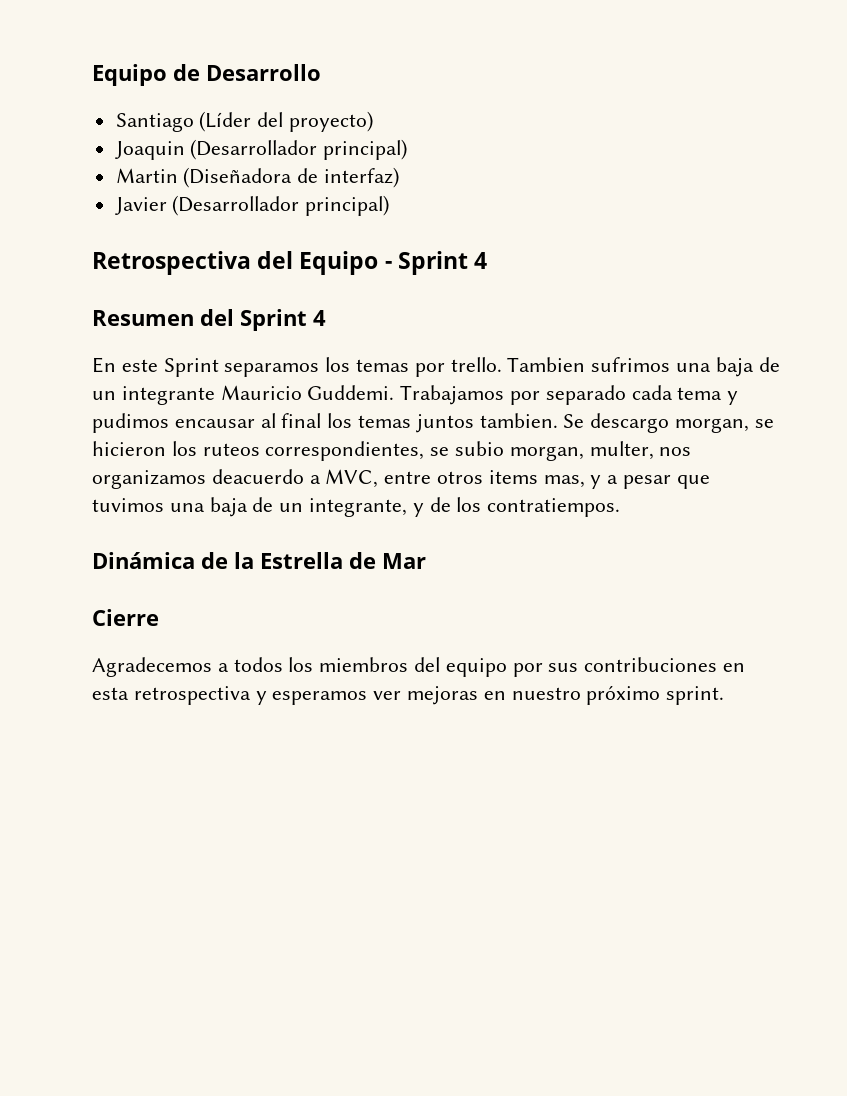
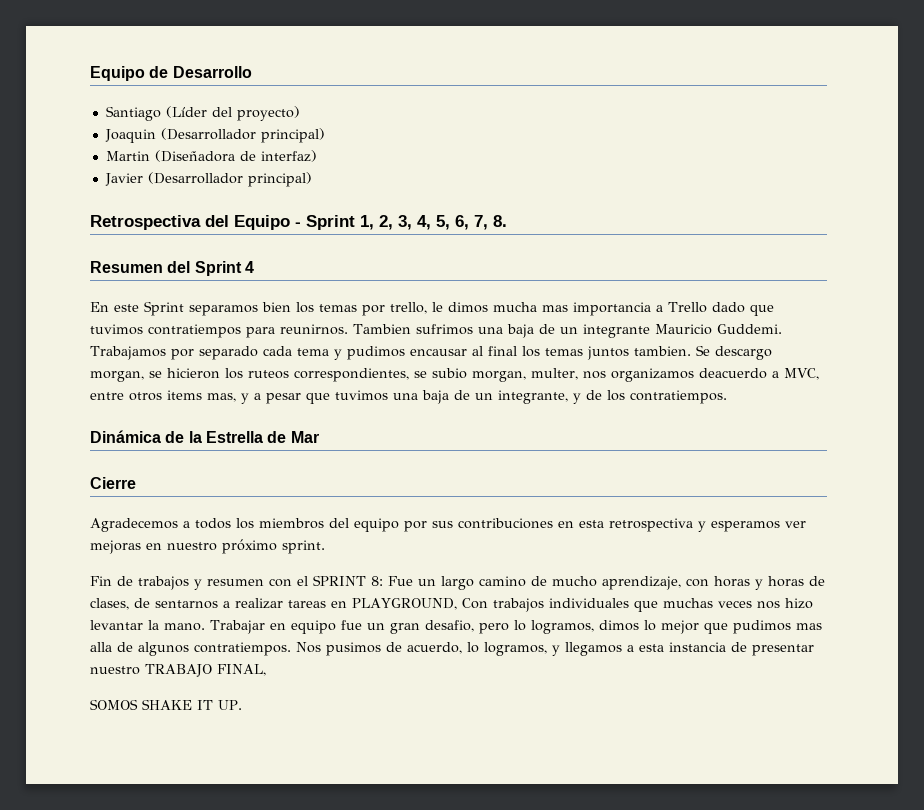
[474,252,488,269] 4 -> [360,215,507,230] 1, 2, 3, 4, 5, 6, 7, 8.
(320, 370) none -> [262,302,291,312] bien
[450,357,502,372] trello. -> [390,302,774,316] [90,324,348,338] trello, le dimos mucha mas importancia a Trello dado que tuvimos contratiempos para reunirnos.
(725, 695) none -> [90,575,825,590] [90,598,813,612] [90,620,822,634] [90,642,814,656] [90,664,266,677] [90,699,242,710] // Fin de trabajos y resumen con el SPRINT 8: Fue un largo camino de mucho aprendizaje, con horas y horas de clases, de sentarnos a realizar tareas en PLAYGROUND, Con trabajos individuales que muchas veces nos hizo levantar la mano. Trabajar en equipo fue un gran desafio, pero lo logramos, dimos lo mejor que pudimos mas alla de algunos contratiempos. Nos pusimos de acuerdo, lo logramos, y llegamos a esta instancia de presentar nuestro TRABAJO FINAL, // SOMOS SHAKE IT UP.

